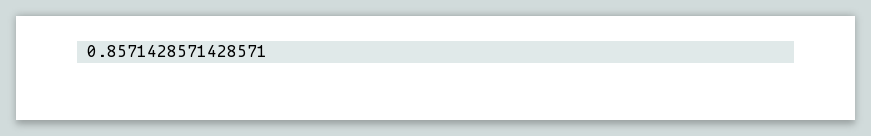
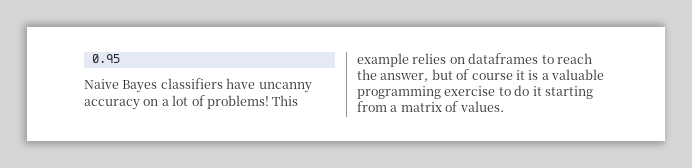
[86,45,267,57] 0.8571428571428571 -> [91,54,120,63] [84,78,312,93] [84,95,299,110] [357,53,592,67] [357,69,604,82] [357,85,593,99] [357,101,504,112] 0.95 // Naive Bayes classifiers have uncanny accuracy on a lot of problems! This example relies on dataframes to reach the answer, but of course it is a valuable programming exercise to do it starting from a matrix of values.

